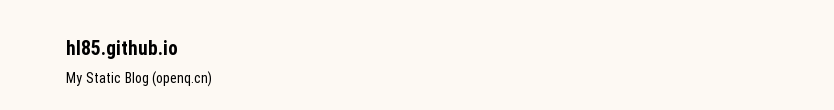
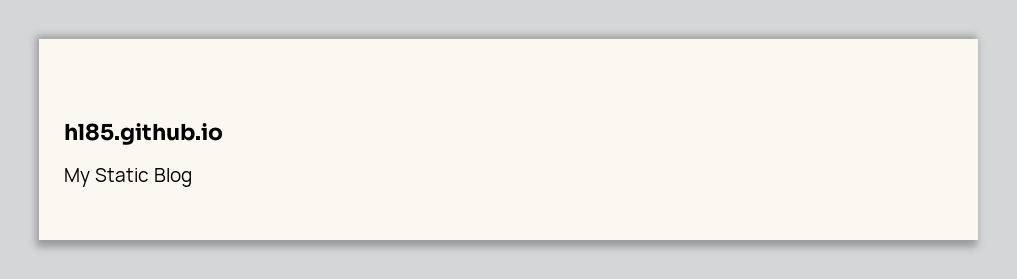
[152,71,213,87] (openq.cn) -> (193, 177) none

